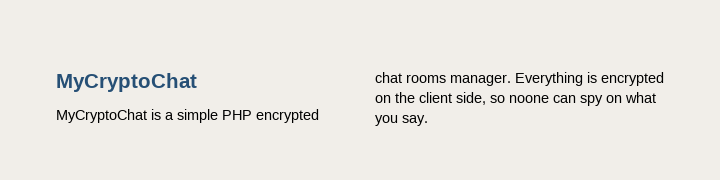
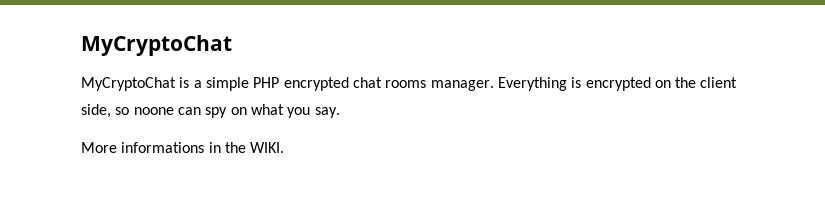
(428, 120) none -> [81,142,285,153] // More informations in the WIKI.

